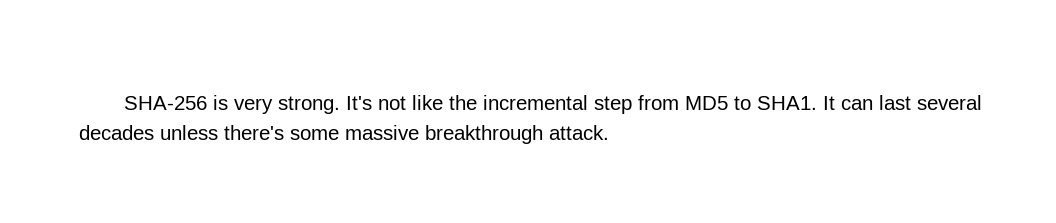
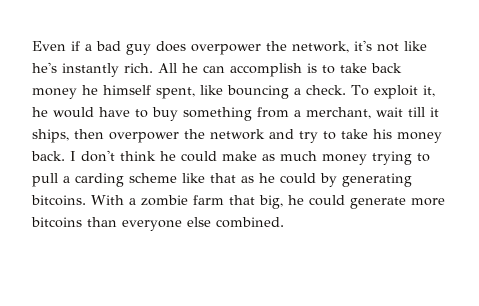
[123,95,982,114] [79,125,609,144] SHA-256 is very strong. It's not like the incremental step from MD5 to SHA1. It can last several decades unless there's some massive breakthrough attack. -> [32,40,427,55] [32,62,402,77] [32,85,435,99] [32,107,439,121] [32,129,442,143] [31,150,430,165] [32,173,412,187] [31,195,445,209] [31,217,284,231] Even if a bad guy does overpower the network, it's not like he's instantly rich. All he can accomplish is to take back money he himself spent, like bouncing a check. To exploit it, he would have to buy something from a merchant, wait till it ships, then overpower the network and try to take his money back. I don't think he could make as much money trying to pull a carding scheme like that as he could by generating bitcoins. With a zombie farm that big, he could generate more bitcoins than everyone else combined.

